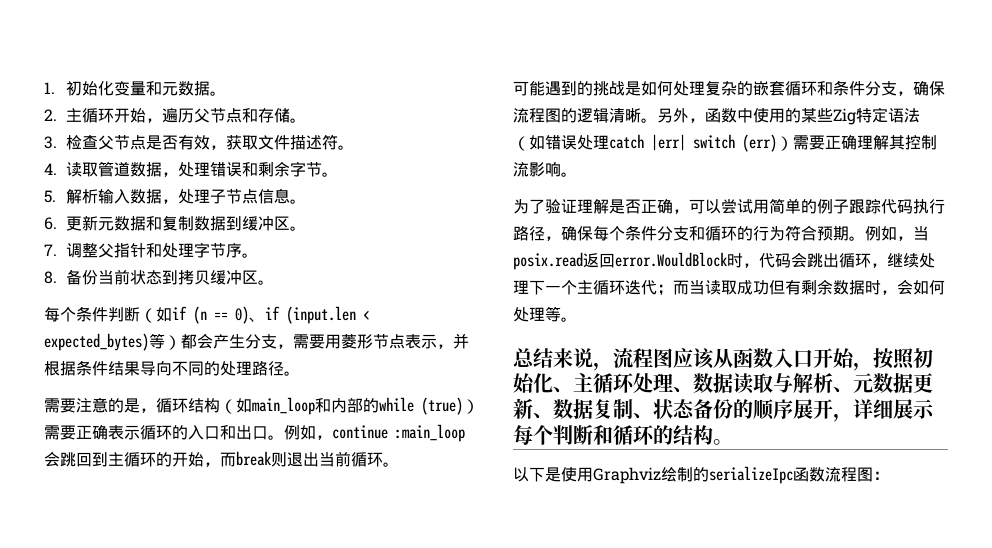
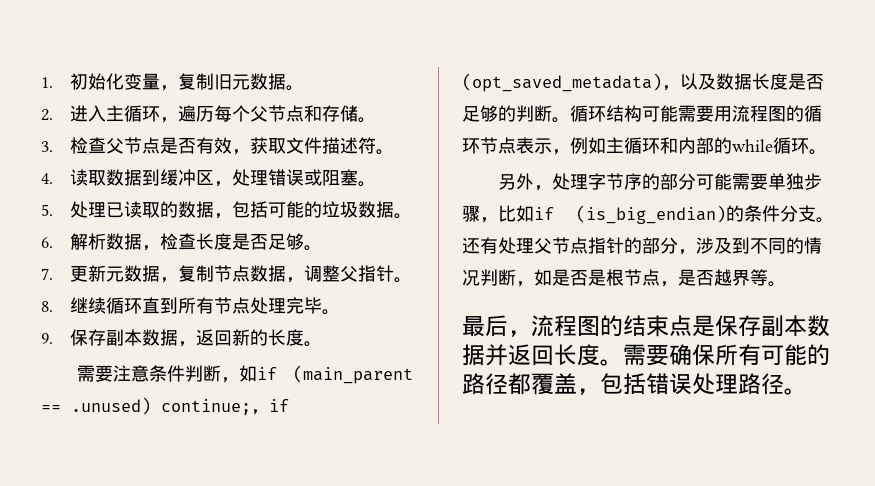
[145,81,162,96] 和 -> [159,73,232,91] ，复制旧
[65,108,194,123] 主循环开始，遍历 -> [69,105,250,123] 进入主循环，遍历每个
[97,161,338,177] [44,188,306,204] [44,217,57,230] 管道数据，处理错误和剩余字节。 // 5.解析输入数据，处理子节点信息。 // 6. -> [105,169,376,187] [41,201,412,219] [41,233,322,251] [41,268,53,280] 数据到缓冲区，处理错误或阻塞。 // 5.处理已读取的数据，包括可能的垃圾数据。 // 6.解析数据，检查长度是否足够。 // 7.
[145,216,306,231] [44,242,258,258] [44,269,274,285] [44,306,370,324] [44,333,469,351] [44,360,300,376] [44,397,479,415] [44,424,465,442] [44,451,399,467] [513,80,945,96] [513,107,920,125] [513,134,937,152] [513,161,577,177] [513,198,945,214] [513,225,929,241] [513,252,935,270] [513,279,945,296] [513,306,577,322] [513,348,933,371] [513,373,933,394] [513,398,935,422] [513,424,733,446] [513,466,889,484] 和复制数据到缓冲区。 // 7.调整父指针和处理字节序。 // 8.备份当前状态到拷贝缓冲区。 // 每个条件判断（如if (n == 0)、if (input.len < expected_bytes)等）都会产生分支，需要用菱形节点表示，并根据条件结果导向不同的处理路径。 // 需要注意的是，循环结构（如main_loop和内部的while (true)）需要正确表示循环的入口和出口。例如，continue :main_loop会跳回到主循环的开始，而break则退出当前循环。 // 可能遇到的挑战是如何处理复杂的嵌套循环和条件分支，确保流程图的逻辑清晰。另外，函数中使用的某些Zig特定语法（如错误处理catch |err| switch (err)）需要正确理解其控制流影响。 // 为了验证理解是否正确，可以尝试用简单的例子跟踪代码执行路径，确保每个条件分支和循环的行为符合预期。例如，当posix.read返回error.WouldBlock时，代码会跳出循环，继续处理下一个主循环迭代；而当读取成功但有剩余数据时，会如何处理等。 // 总结来说，流程图应该从函数入口开始，按照初始化、主循环处理、数据读取与解析、元数据更新、数据复制、状态备份的顺序展开，详细展示每个判断和循环的结构。 // 以下是使用Graphviz绘制的serializeIpc函数流程图： -> [159,265,412,283] [41,297,340,315] [41,329,322,347] [76,365,413,384] [41,397,289,415] [462,73,824,92] [462,105,822,123] [462,137,827,155] [497,173,822,191] [462,205,834,224] [462,237,822,255] [462,269,786,287] [462,315,830,337] [462,344,830,366] [462,373,807,395] ，复制节点数据，调整父指针。 // 8.继续循环直到所有节点处理完毕。 // 9.保存副本数据，返回新的长度。 // 需要注意条件判断，如if (main_parent == .unused) continue;，if (opt_saved_metadata)，以及数据长度是否足够的判断。循环结构可能需要用流程图的循环节点表示，例如主循环和内部的while循环。 // 另外，处理字节序的部分可能需要单独步骤，比如if (is_big_endian)的条件分支。还有处理父节点指针的部分，涉及到不同的情况判断，如是否是根节点，是否越界等。 // 最后，流程图的结束点是保存副本数据并返回长度。需要确保所有可能的路径都覆盖，包括错误处理路径。

